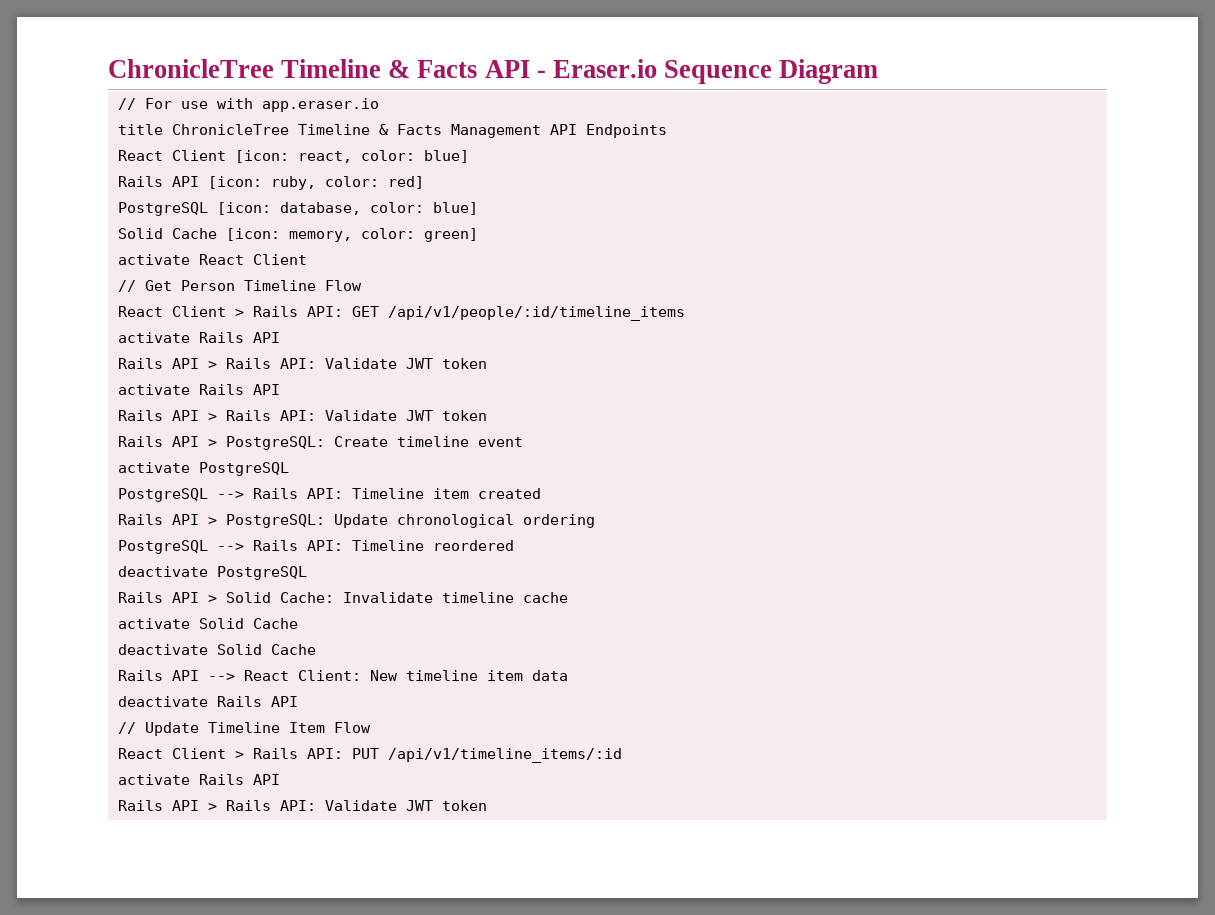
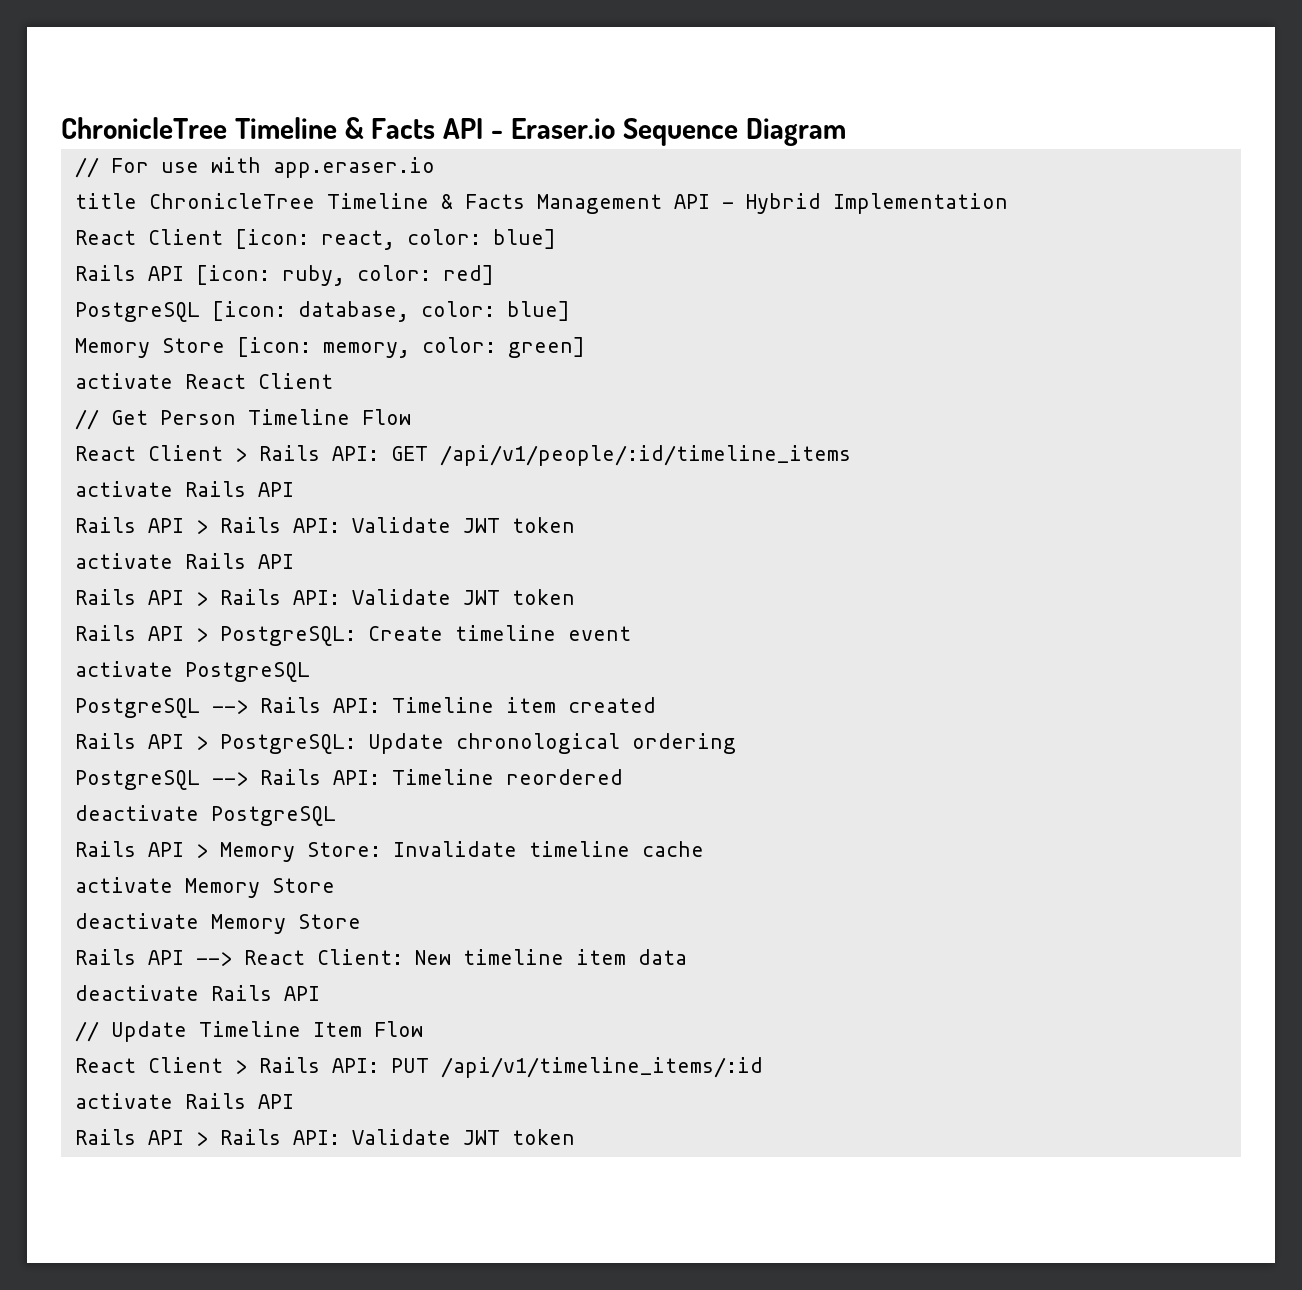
[586,124,668,138] Endpoints -> [721,193,1008,214] - Hybrid Implementation
[118,228,218,239] Solid Cache -> [74,338,225,358] Memory Store
[226,592,335,603] Solid Cache: -> [219,842,381,862] Memory Store:
[199,618,299,629] [118,644,317,655] Solid Cache // deactivate Solid Cache -> [184,878,335,898] [74,913,361,934] Memory Store // deactivate Memory Store

